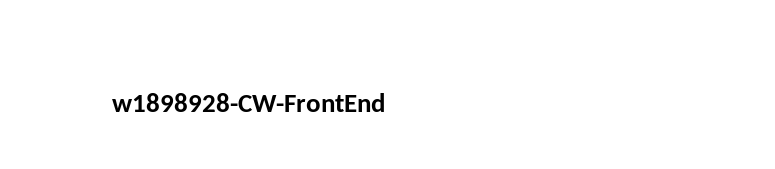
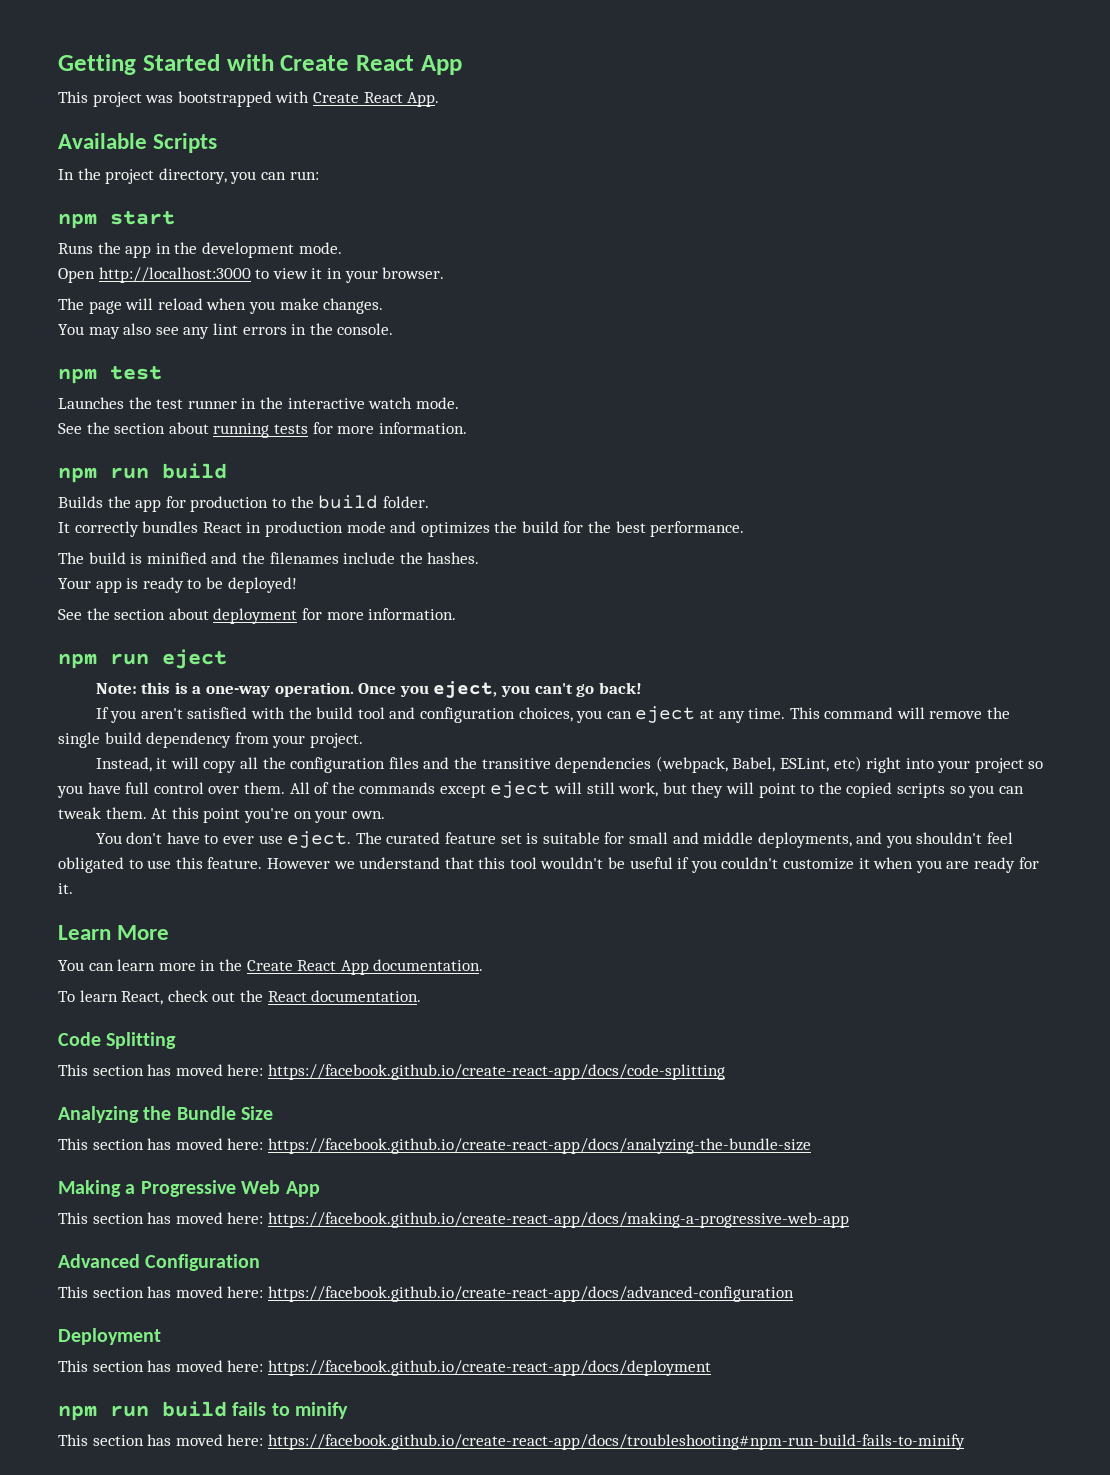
[112,93,385,112] w1898928-CW-FrontEnd -> [58,54,462,75] [58,91,440,107] [58,133,218,153] [58,168,319,184] [58,211,175,229] [58,242,342,258] [58,267,445,283] [58,298,384,314] [58,323,394,339] [58,366,162,384] [58,397,459,409] [58,422,467,438] [58,463,227,483] [58,495,429,512] [58,521,745,537] [58,552,480,564] [58,577,297,593] [58,608,457,624] [58,649,227,669] [95,681,642,698] [95,706,1011,723] [58,732,363,748] [95,756,1044,773] [57,781,1024,798] [58,807,385,823] [95,831,1014,848] [58,857,1039,873] [58,883,73,894] [58,925,170,940] [58,959,484,975] [58,990,422,1005] [58,1032,177,1049] [58,1064,725,1080] [58,1106,274,1123] [58,1138,811,1154] [58,1180,320,1197] [58,1212,849,1228] [58,1254,261,1271] [58,1286,794,1302] [58,1328,161,1345] [58,1360,711,1376] [58,1401,349,1421] [58,1434,965,1450] Getting Started with Create React App // This project was bootstrapped with Create React App. // Available Scripts // In the project directory, you can run: // npm start // Runs the app in the development mode. // Open http://localhost:3000 to view it in your browser. // The page will reload when you make changes. // You may also see any lint errors in the console. // npm test // Launches the test runner in the interactive watch mode. // See the section about running tests for more information. // npm run build // Builds the app for production to the build folder. // It correctly bundles React in production mode and optimizes the build for the best performance. // The build is minified and the filenames include the hashes. // Your app is ready to be deployed! // See the section about deployment for more information. // npm run eject // Note: this is a one-way operation. Once you eject, you can't go back! // If you aren't satisfied with the build tool and configuration choices, you can eject at any time. This command will remove the single build dependency from your project. // Instead, it will copy all the configuration files and the transitive dependencies (webpack, Babel, ESLint, etc) right into your project so you have full control over them. All of the commands except eject will still work, but they will point to the copied scripts so you can tweak them. At this point you're on your own. // You don't have to ever use eject. The curated feature set is suitable for small and middle deployments, and you shouldn't feel obligated to use this feature. However we understand that this tool wouldn't be useful if you couldn't customize it when you are ready for it. // Learn More // You can learn more in the Create React App documentation. // To learn React, check out the React documentation. // Code Splitting // This section has moved here: https://facebook.github.io/create-react-app/docs/code-splitting // Analyzing the Bundle Size // This section has moved here: https://facebook.github.io/create-react-app/docs/analyzing-the-bundle-size // Making a Progressive Web App // This section has moved here: https://facebook.github.io/create-react-app/docs/making-a-progressive-web-app // Advanced Configuration // This section has moved here: https://facebook.github.io/create-react-app/docs/advanced-configuration // Deployment // This section has moved here: https://facebook.github.io/create-react-app/docs/deployment // npm run build fails to minify // This section has moved here: https://facebook.github.io/create-react-app/docs/troubleshooting#npm-run-build-fails-to-minify

